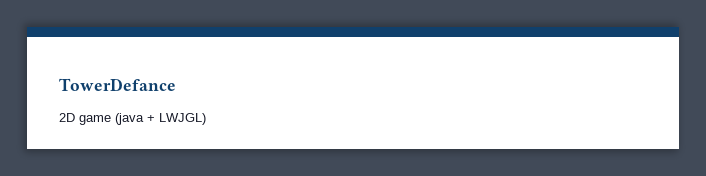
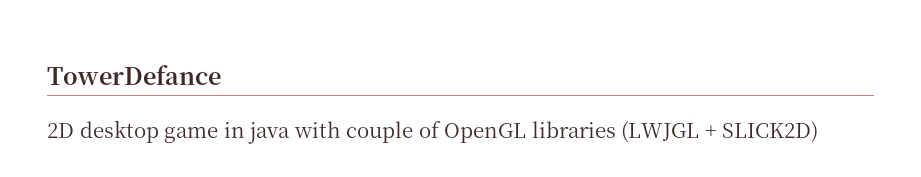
[79,113,206,125] game (java + LWJGL) -> [79,120,819,144] desktop game in java with couple of OpenGL libraries (LWJGL + SLICK2D)

